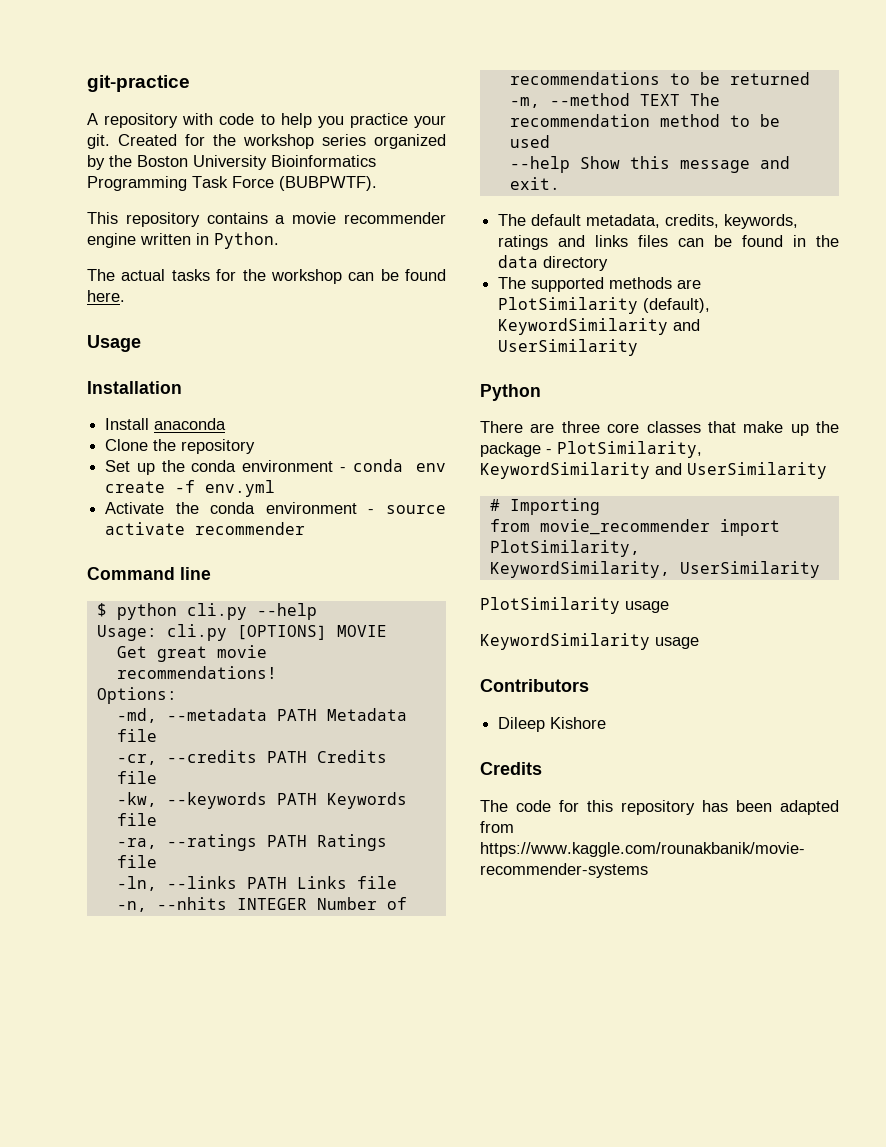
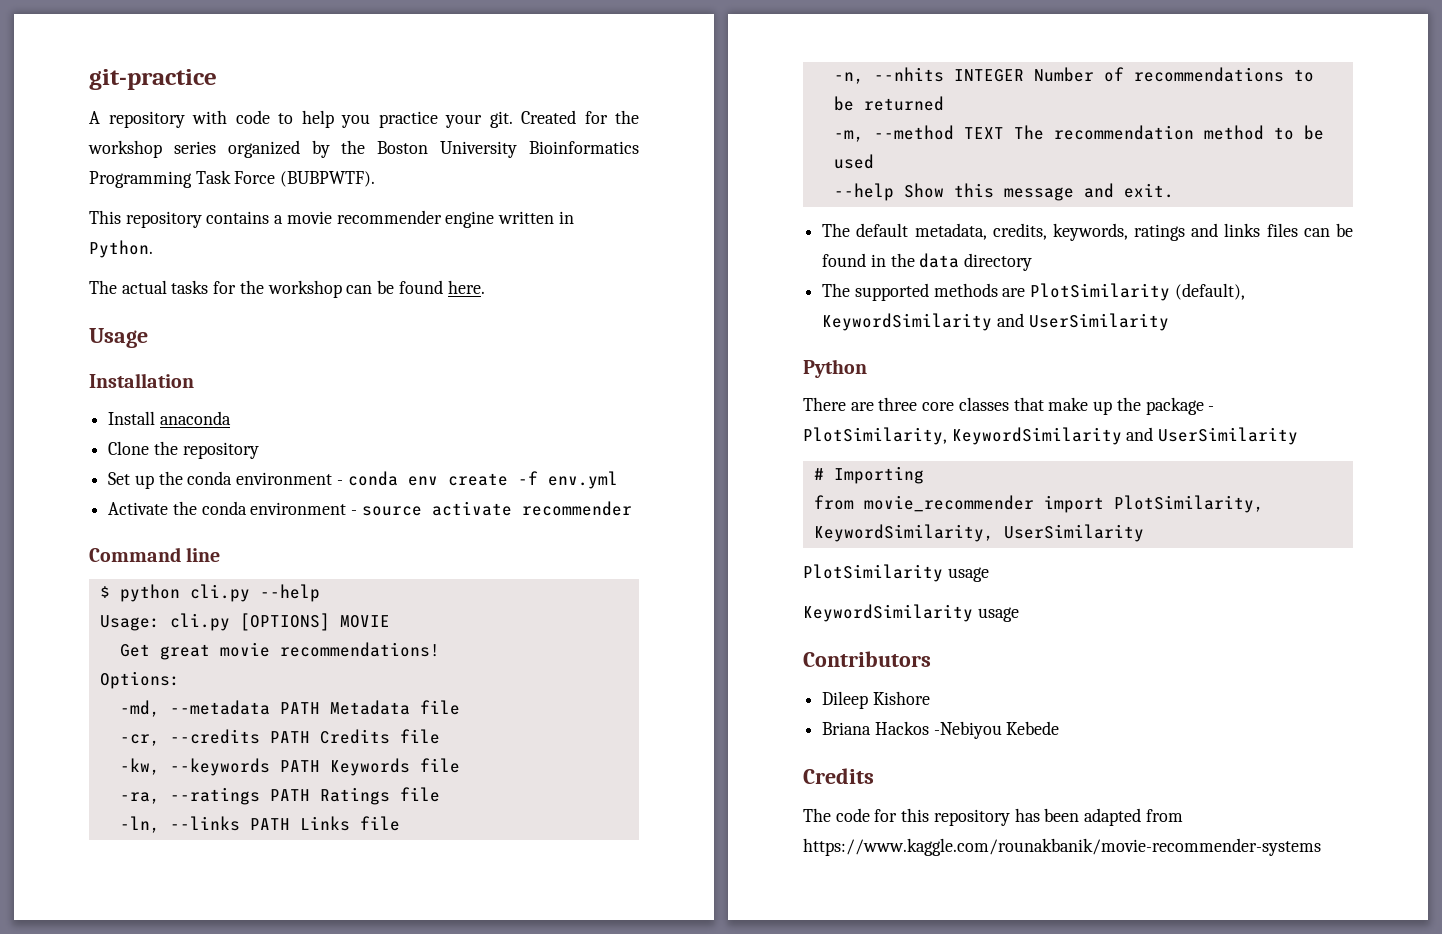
(607, 723) none -> [822,721,1060,739] // Briana Hackos -Nebiyou Kebede

